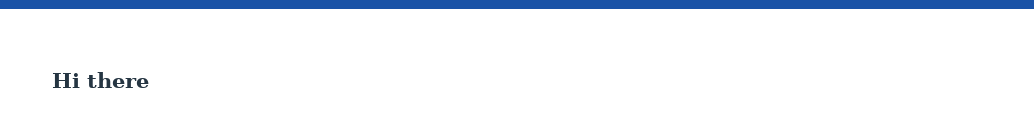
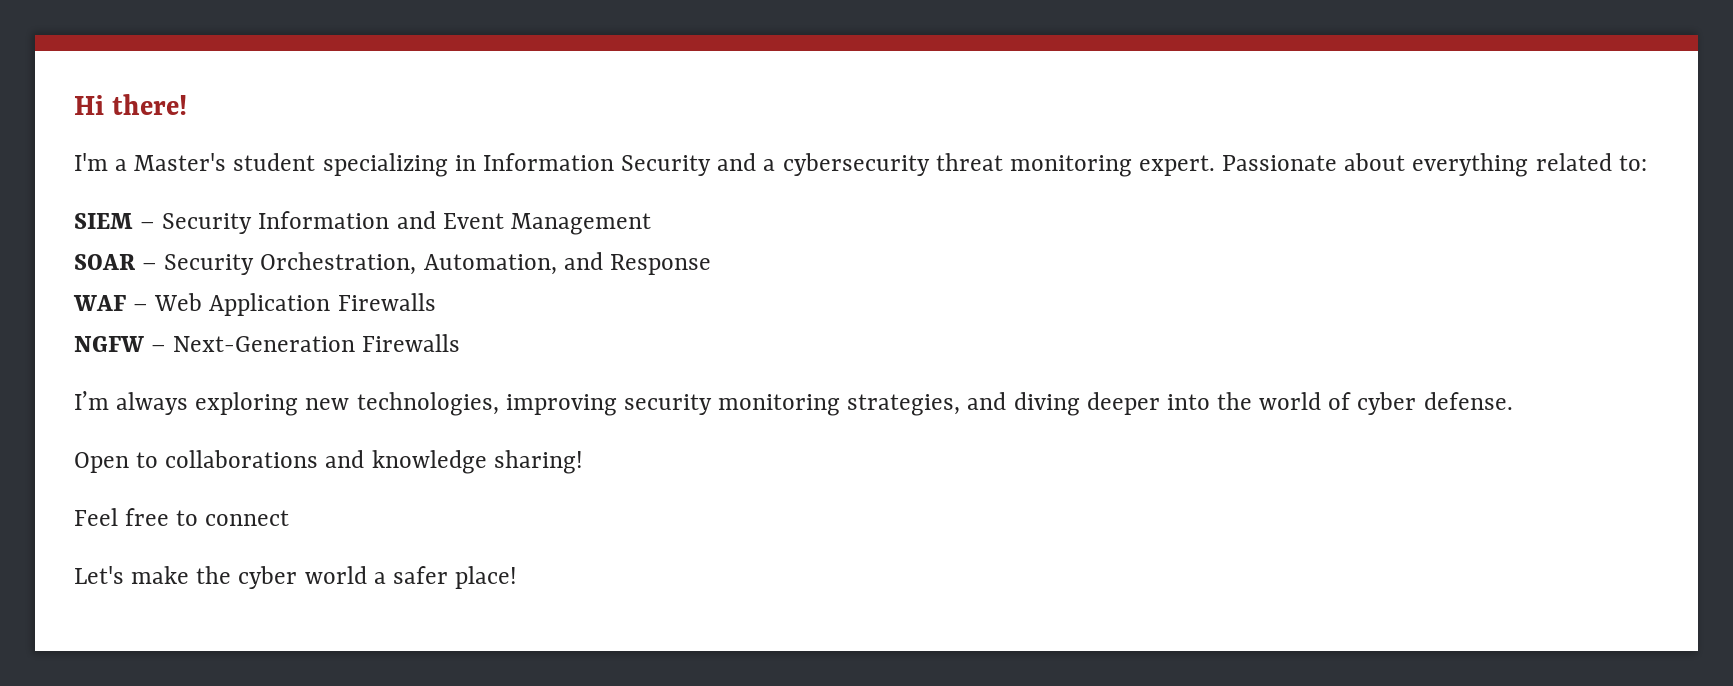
[87,72,149,88] there -> [112,94,188,115] [74,153,1647,177] [74,211,651,235] [74,252,711,275] [73,293,436,316] [74,334,461,352] [74,391,1513,416] [74,450,583,474] [74,508,290,526] [74,566,518,589] there! // I'm a Master's student specializing in Information Security and a cybersecurity threat monitoring expert. Passionate about everything related to: // SIEM – Security Information and Event Management // SOAR – Security Orchestration, Automation, and Response // WAF – Web Application Firewalls // NGFW – Next-Generation Firewalls // I’m always exploring new technologies, improving security monitoring strategies, and diving deeper into the world of cyber defense. // Open to collaborations and knowledge sharing! // Feel free to connect // Let's make the cyber world a safer place!

